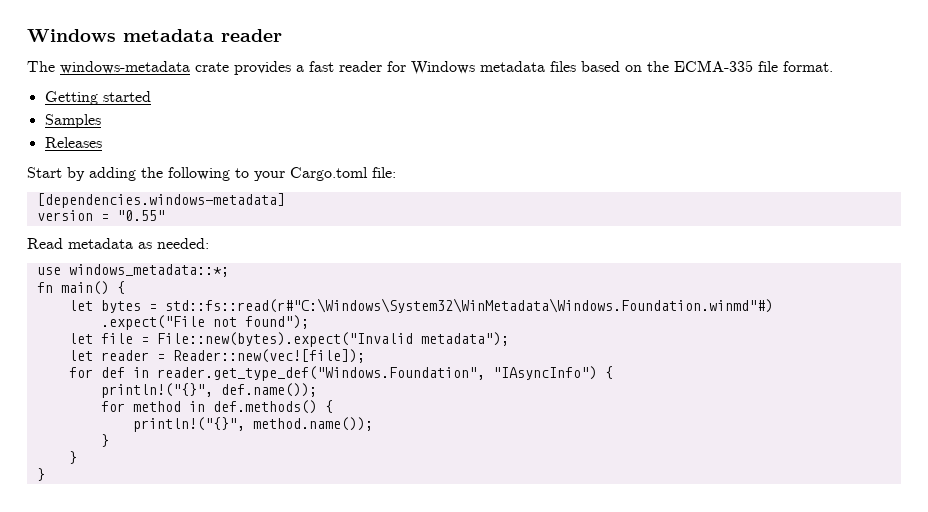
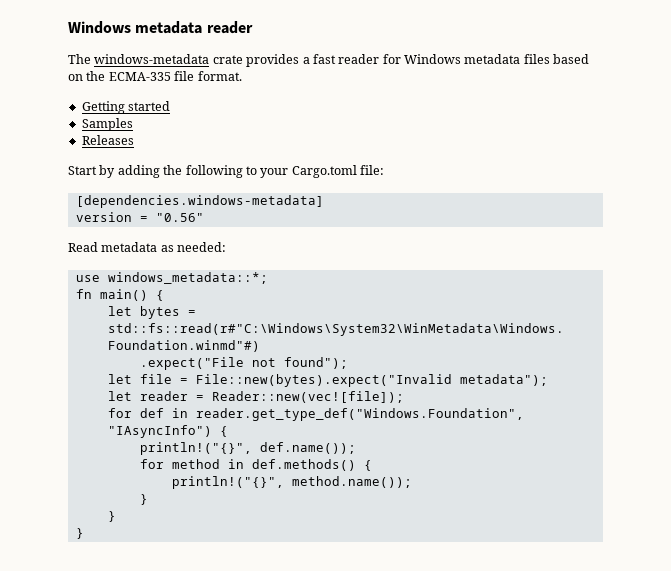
[116,210,165,221] "0.55" -> [155,213,204,222] "0.56"

